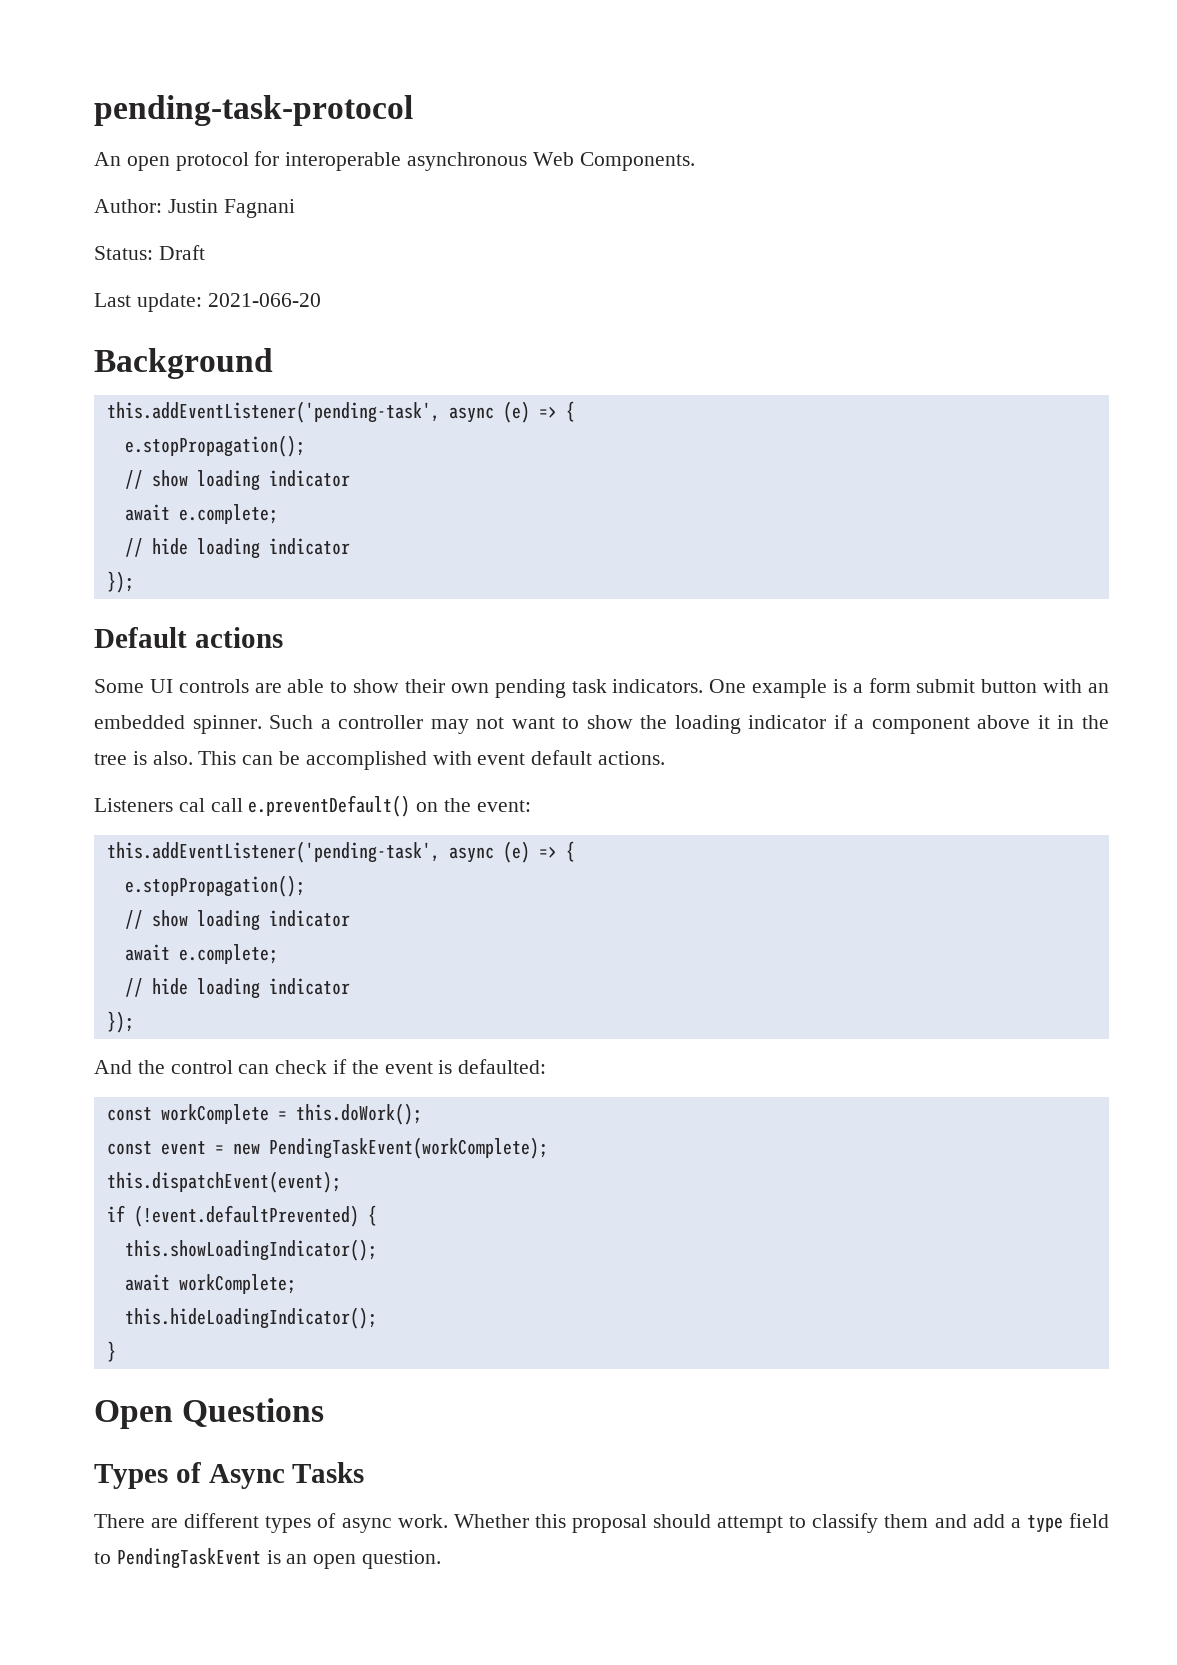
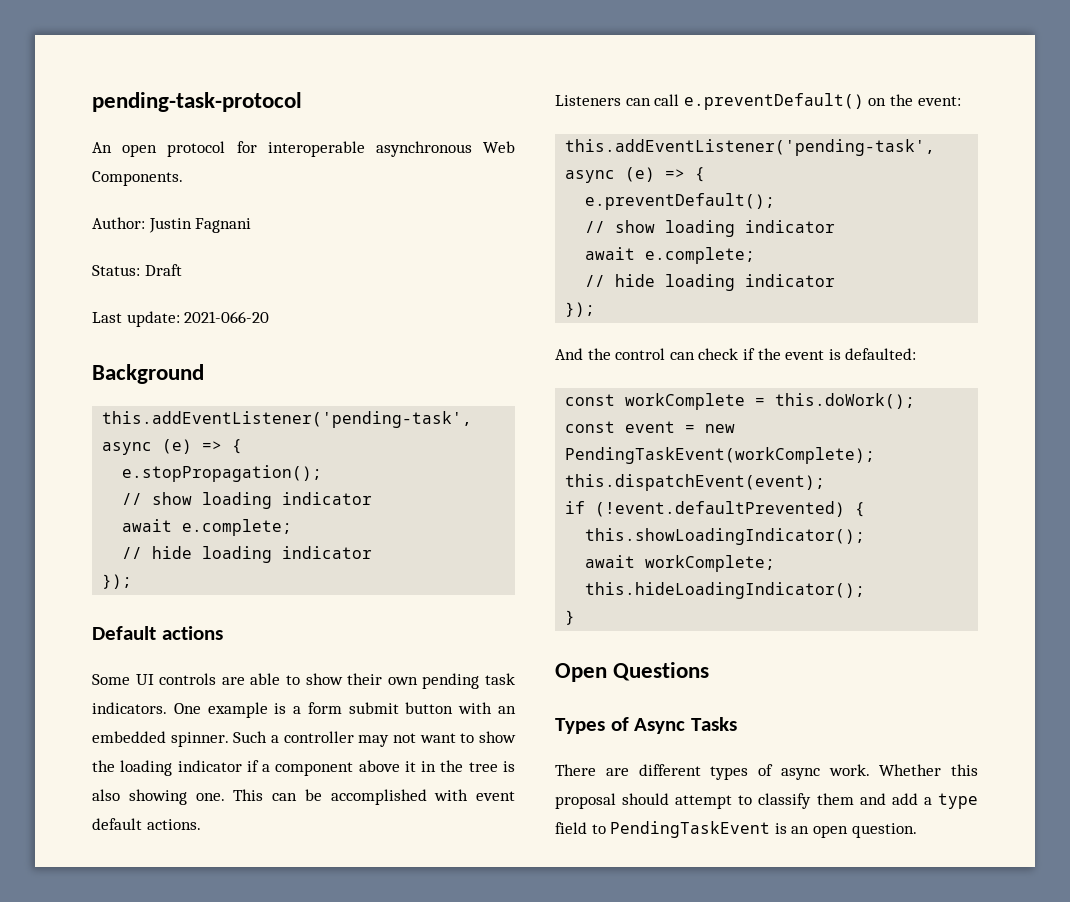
[152,751,193,765] also. -> [92,789,225,805] also showing one.
[178,798,205,812] cal -> [625,98,651,106] can
[124,875,305,897] e.stopPropagation(); -> [585,193,776,210] e.preventDefault();

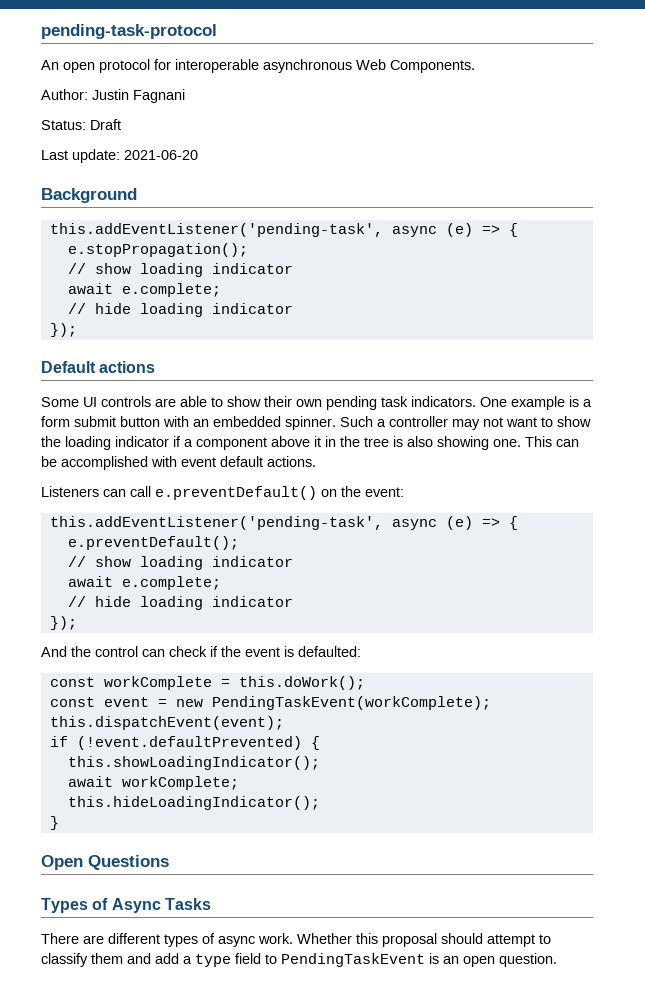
[184,311,270,323] 2021-066-20 -> [124,150,198,160] 2021-06-20

